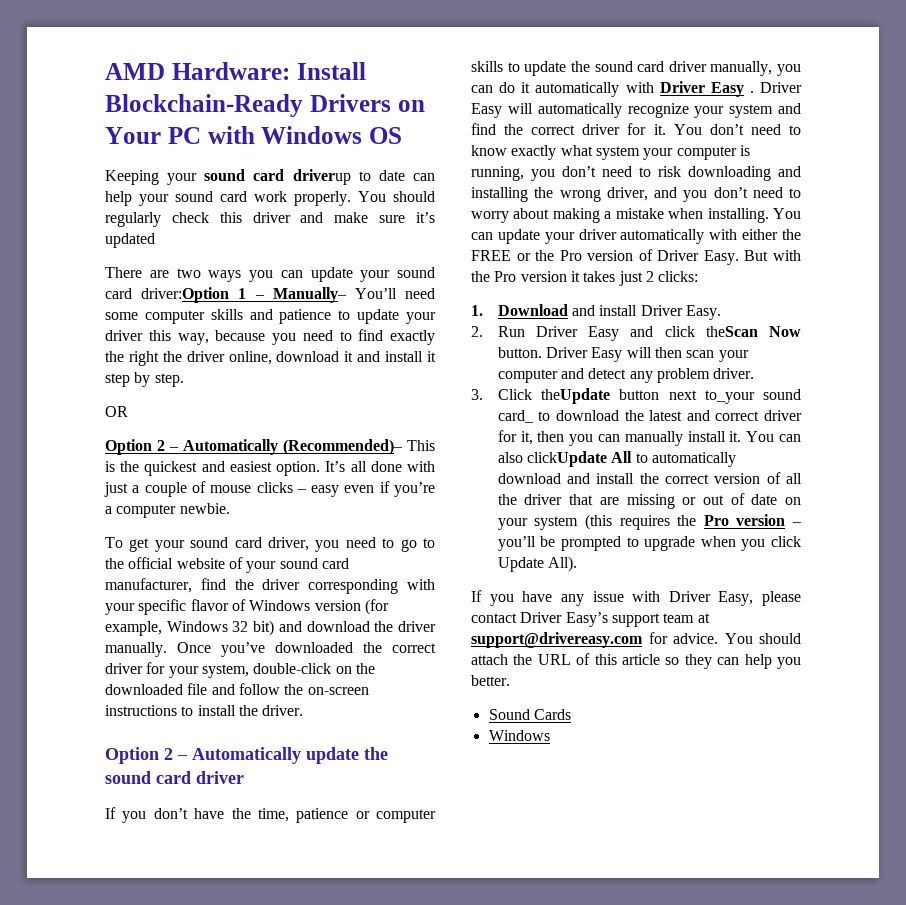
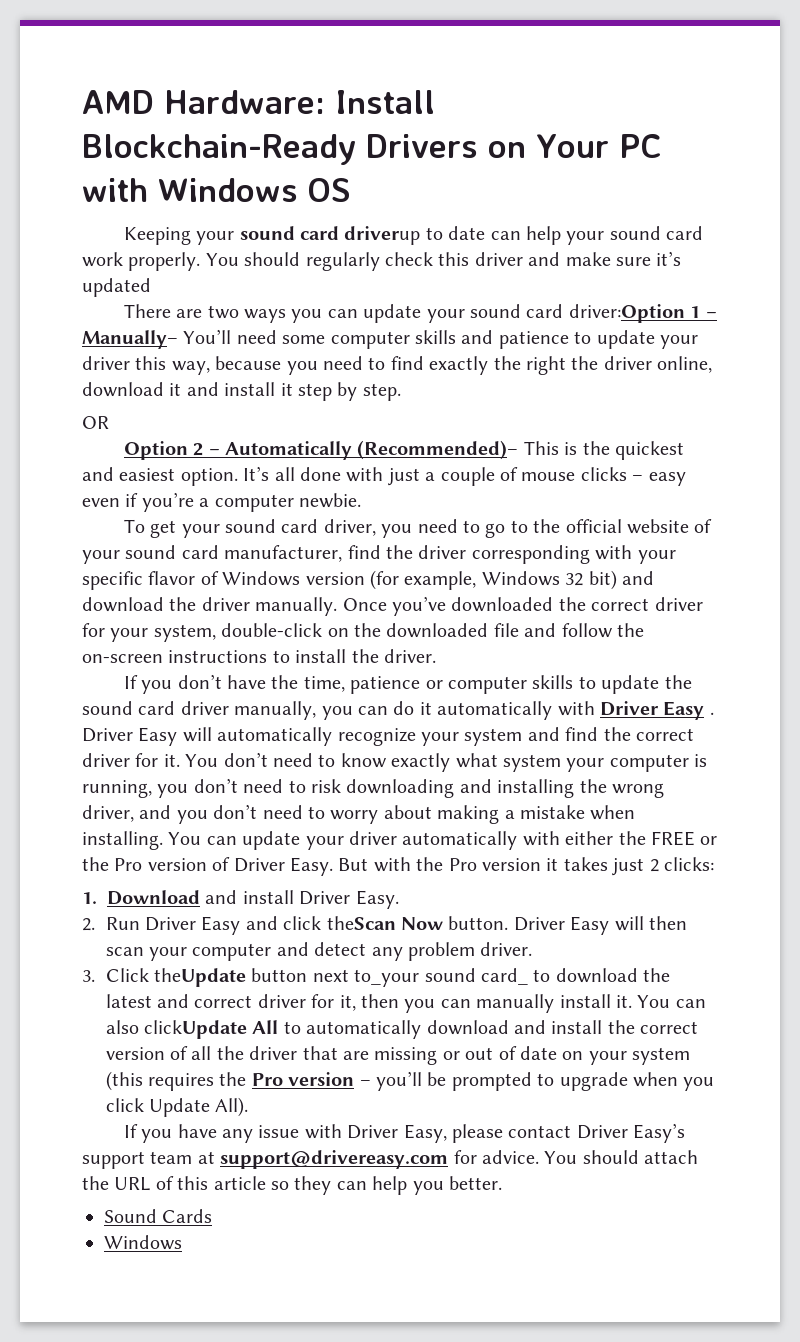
[105,747,388,764] [105,771,244,784] // Option 2 – Automatically update the sound card driver -> (436, 656) none

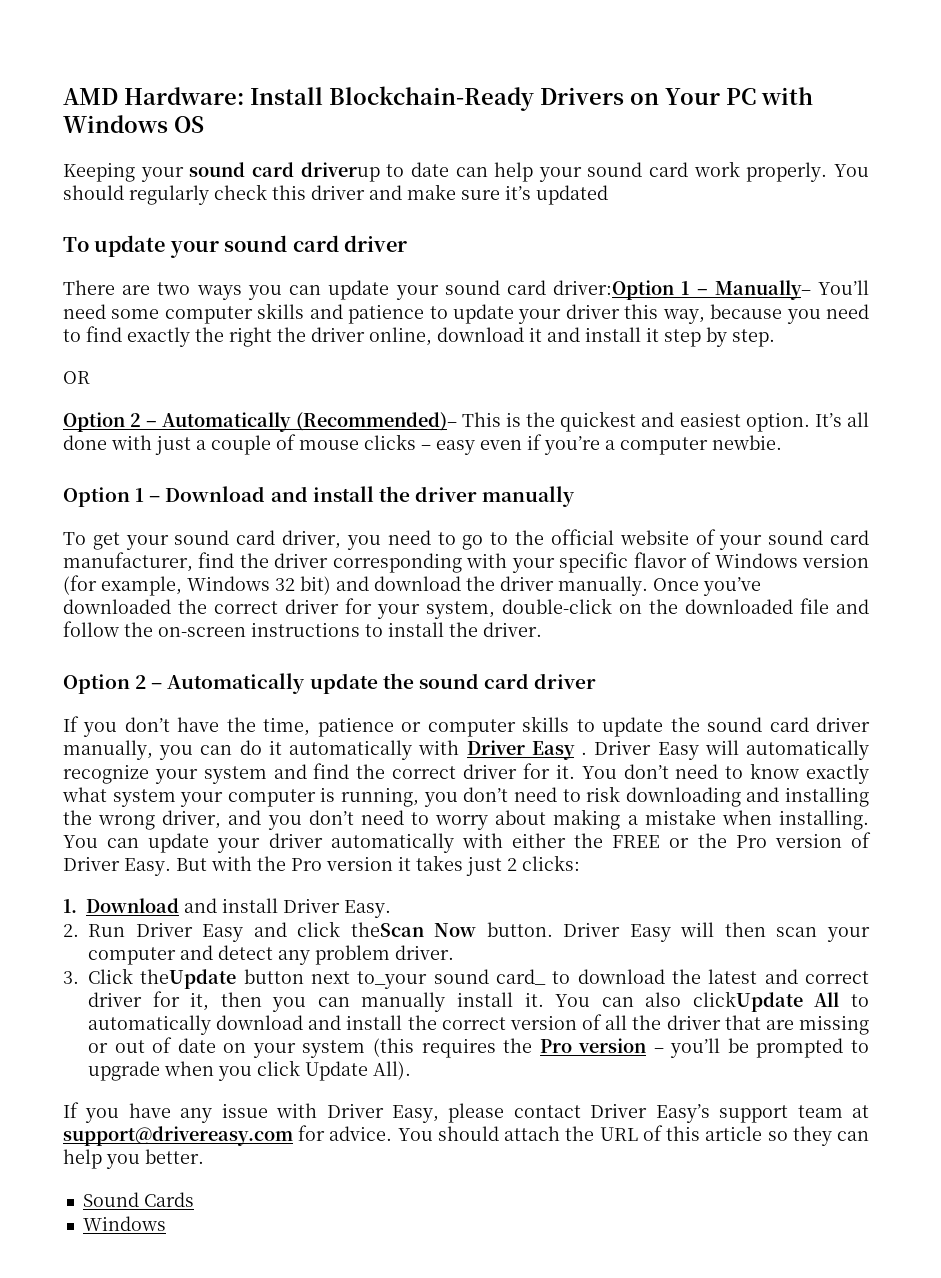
(151, 287) none -> [63,235,407,258] // To update your sound card driver
(361, 500) none -> [63,486,576,507] // Option 1 – Download and install the driver manually
(436, 656) none -> [63,673,597,694] // Option 2 – Automatically update the sound card driver

